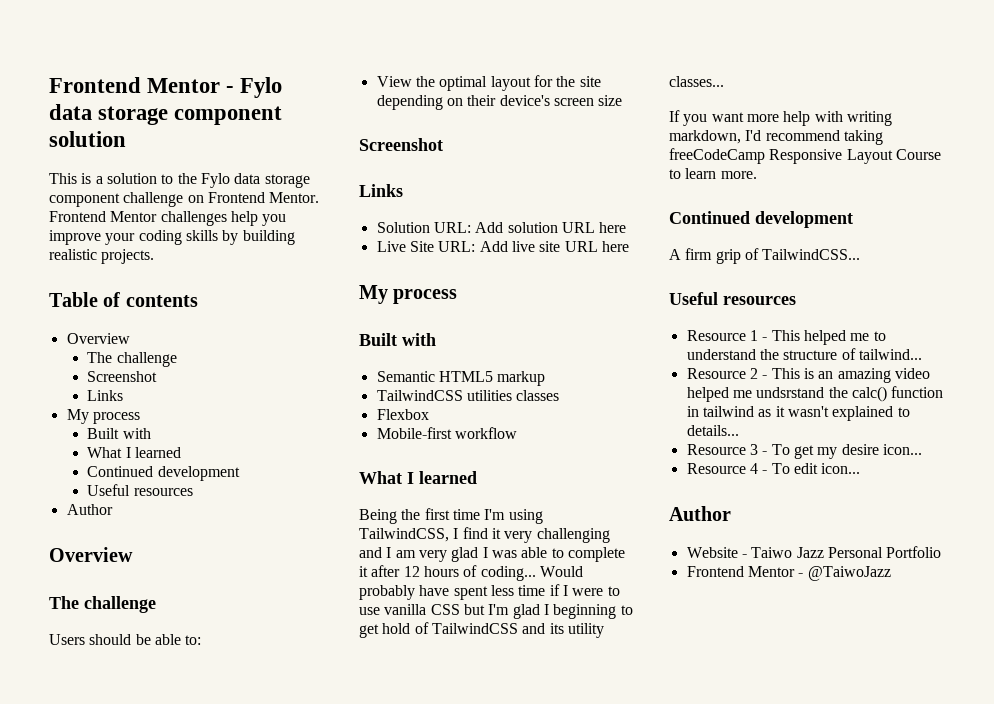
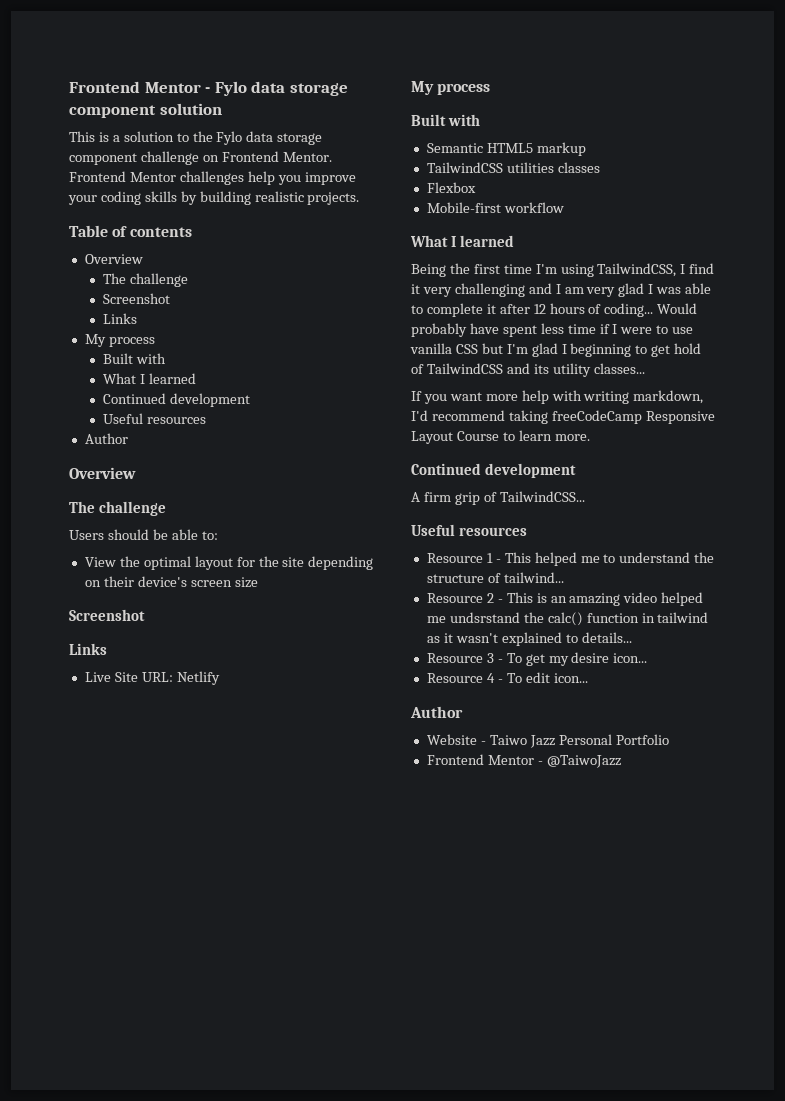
[376,222,627,233] [376,241,629,252] Solution URL: Add solution URL here // Live Site URL: Add live site URL here -> [84,671,220,685] Live Site URL: Netlify

